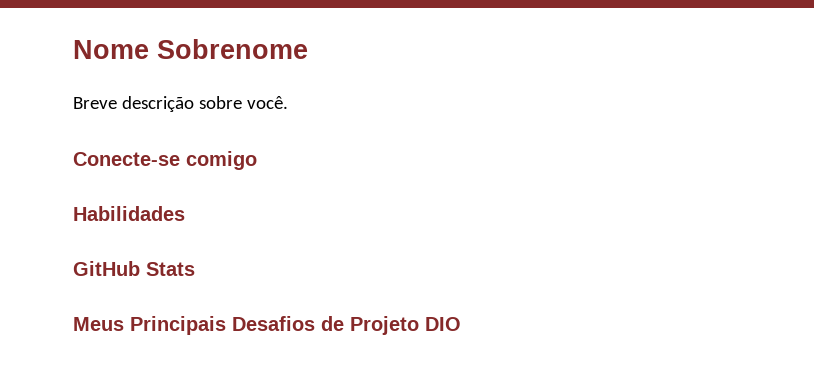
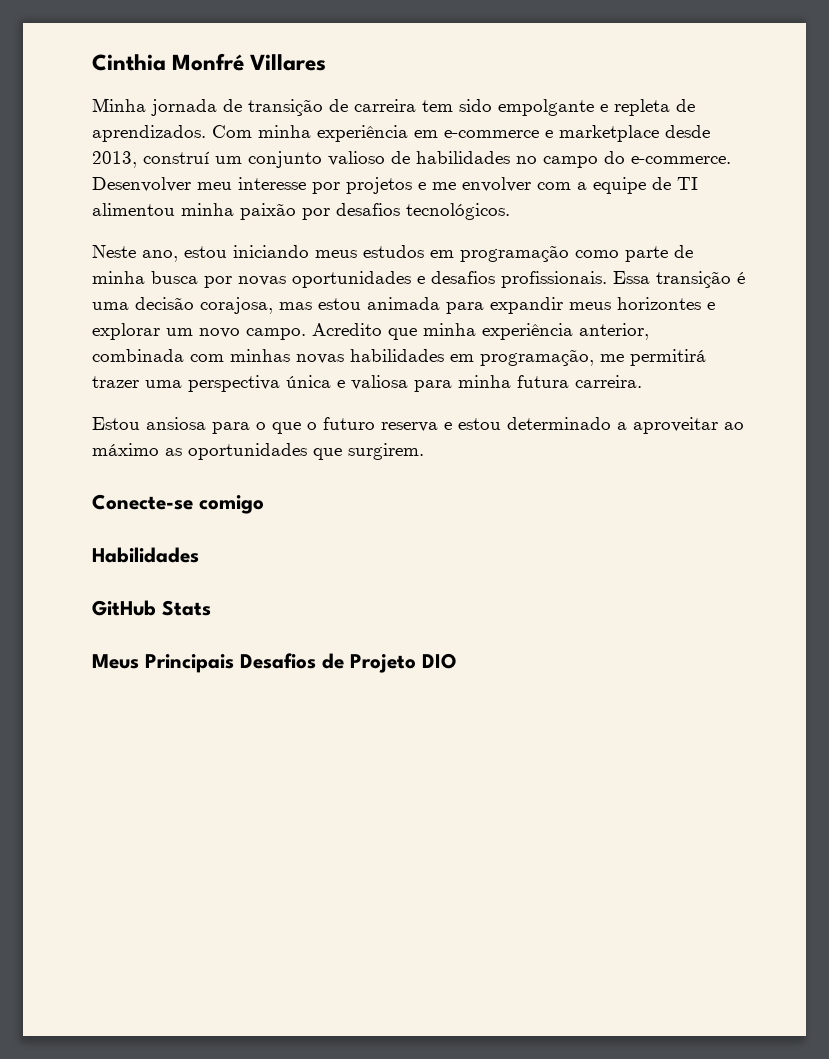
[73,39,308,59] [73,96,288,112] Nome Sobrenome // Breve descrição sobre você. -> [92,53,327,71] [92,98,695,116] [92,125,710,142] [92,151,731,168] [92,177,698,194] [92,203,510,220] [92,245,693,262] [92,271,745,288] [92,297,715,314] [92,323,649,340] [92,349,706,366] [92,375,642,392] [92,417,744,434] [92,443,424,460] Cinthia Monfré Villares // Minha jornada de transição de carreira tem sido empolgante e repleta de aprendizados. Com minha experiência em e-commerce e marketplace desde 2013, construí um conjunto valioso de habilidades no campo do e-commerce. Desenvolver meu interesse por projetos e me envolver com a equipe de TI alimentou minha paixão por desafios tecnológicos. // Neste ano, estou iniciando meus estudos em programação como parte de minha busca por novas oportunidades e desafios profissionais. Essa transição é uma decisão corajosa, mas estou animada para expandir meus horizontes e explorar um novo campo. Acredito que minha experiência anterior, combinada com minhas novas habilidades em programação, me permitirá trazer uma perspectiva única e valiosa para minha futura carreira. // Estou ansiosa para o que o futuro reserva e estou determinado a aproveitar ao máximo as oportunidades que surgirem.

